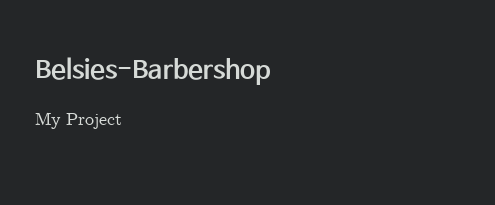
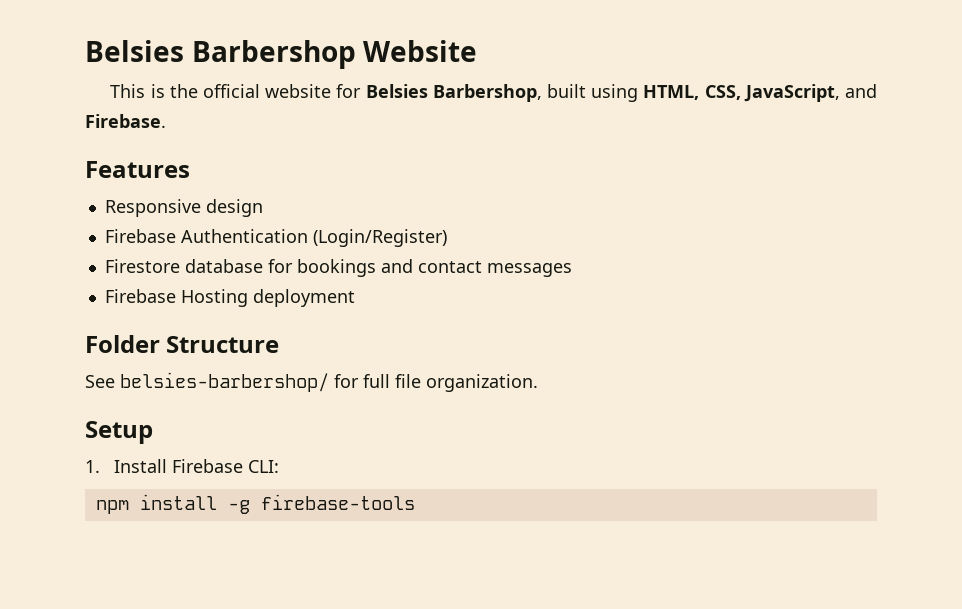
[35,57,270,85] [35,112,122,129] Belsies-Barbershop // My Project -> [85,40,478,69] [110,84,877,102] [85,114,166,128] [85,161,190,178] [104,199,263,217] [104,229,447,247] [104,259,572,277] [104,289,355,307] [85,335,280,353] [85,372,538,392] [85,421,153,444] [85,459,280,473] [95,494,415,514] Belsies Barbershop Website // This is the official website for Belsies Barbershop, built using HTML, CSS, JavaScript, and Firebase. // Features // Responsive design // Firebase Authentication (Login/Register) // Firestore database for bookings and contact messages // Firebase Hosting deployment // Folder Structure // See belsies-barbershop/ for full file organization. // Setup // 1. Install Firebase CLI: // npm install -g firebase-tools

